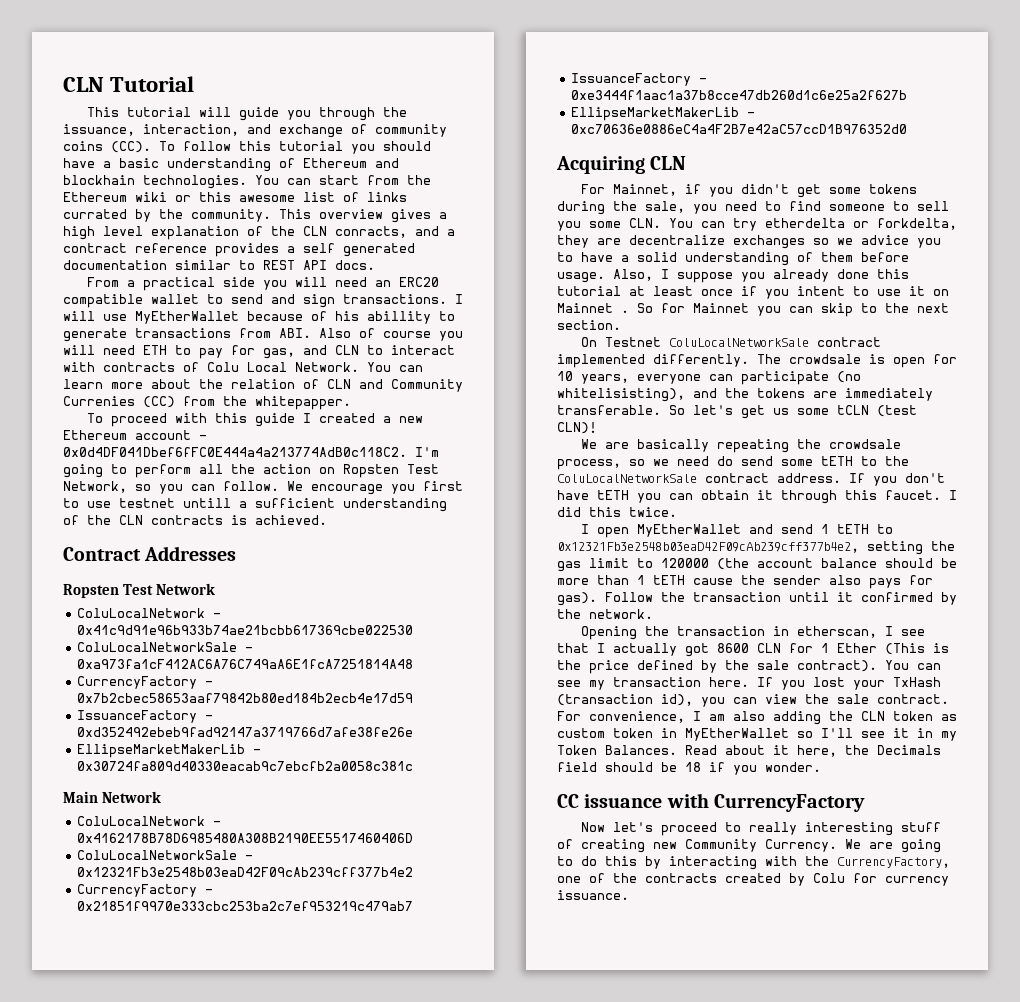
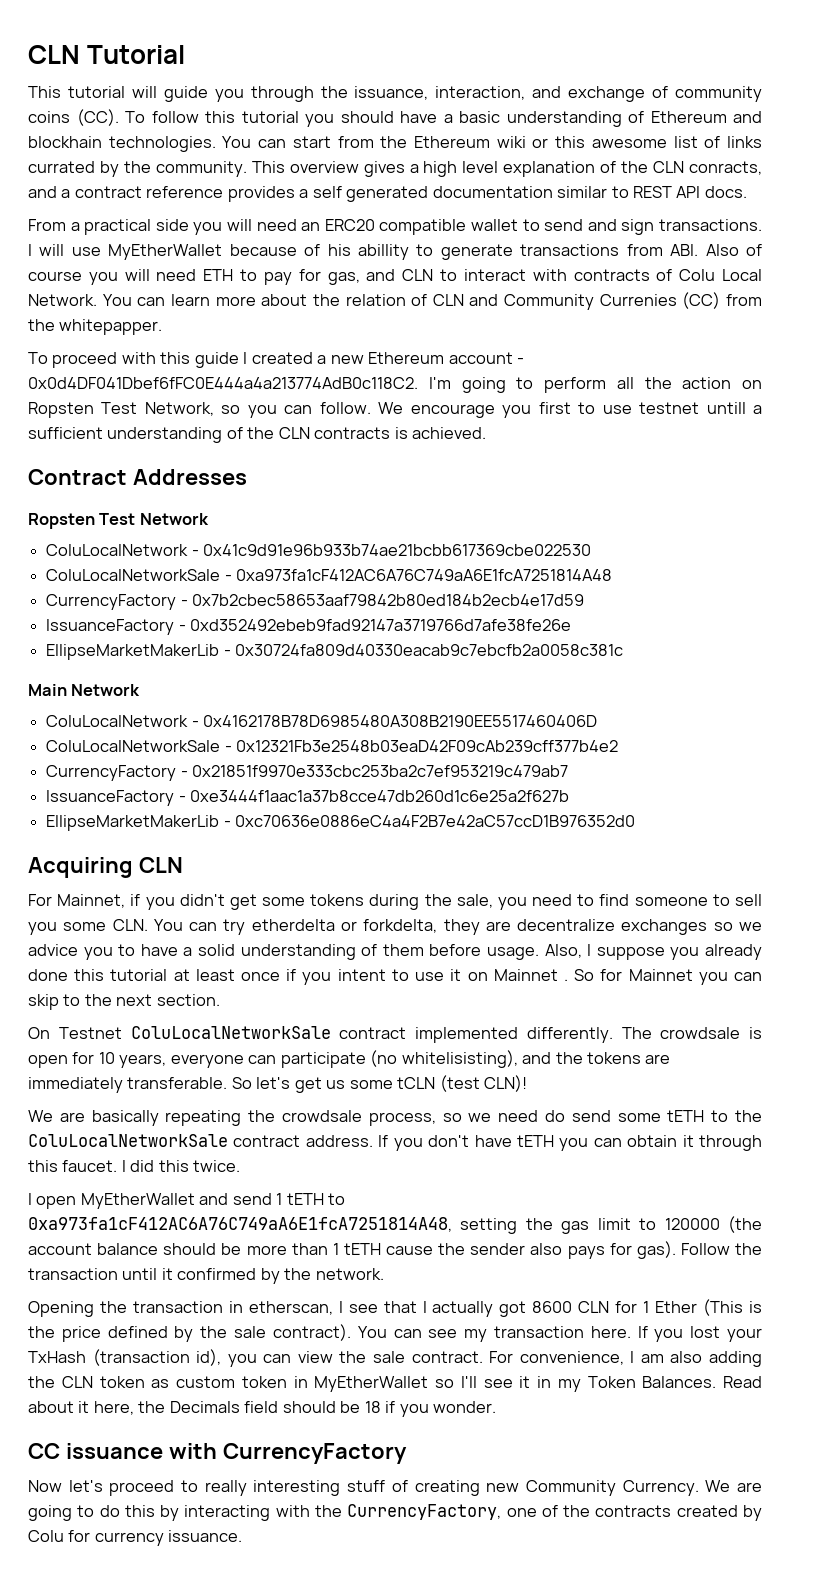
[557,542,859,553] 0x12321Fb3e2548b03eaD42F09cAb239cff377b4e2, -> [28,1217,452,1232] 0xa973fa1cF412AC6A76C749aA6E1fcA7251814A48,

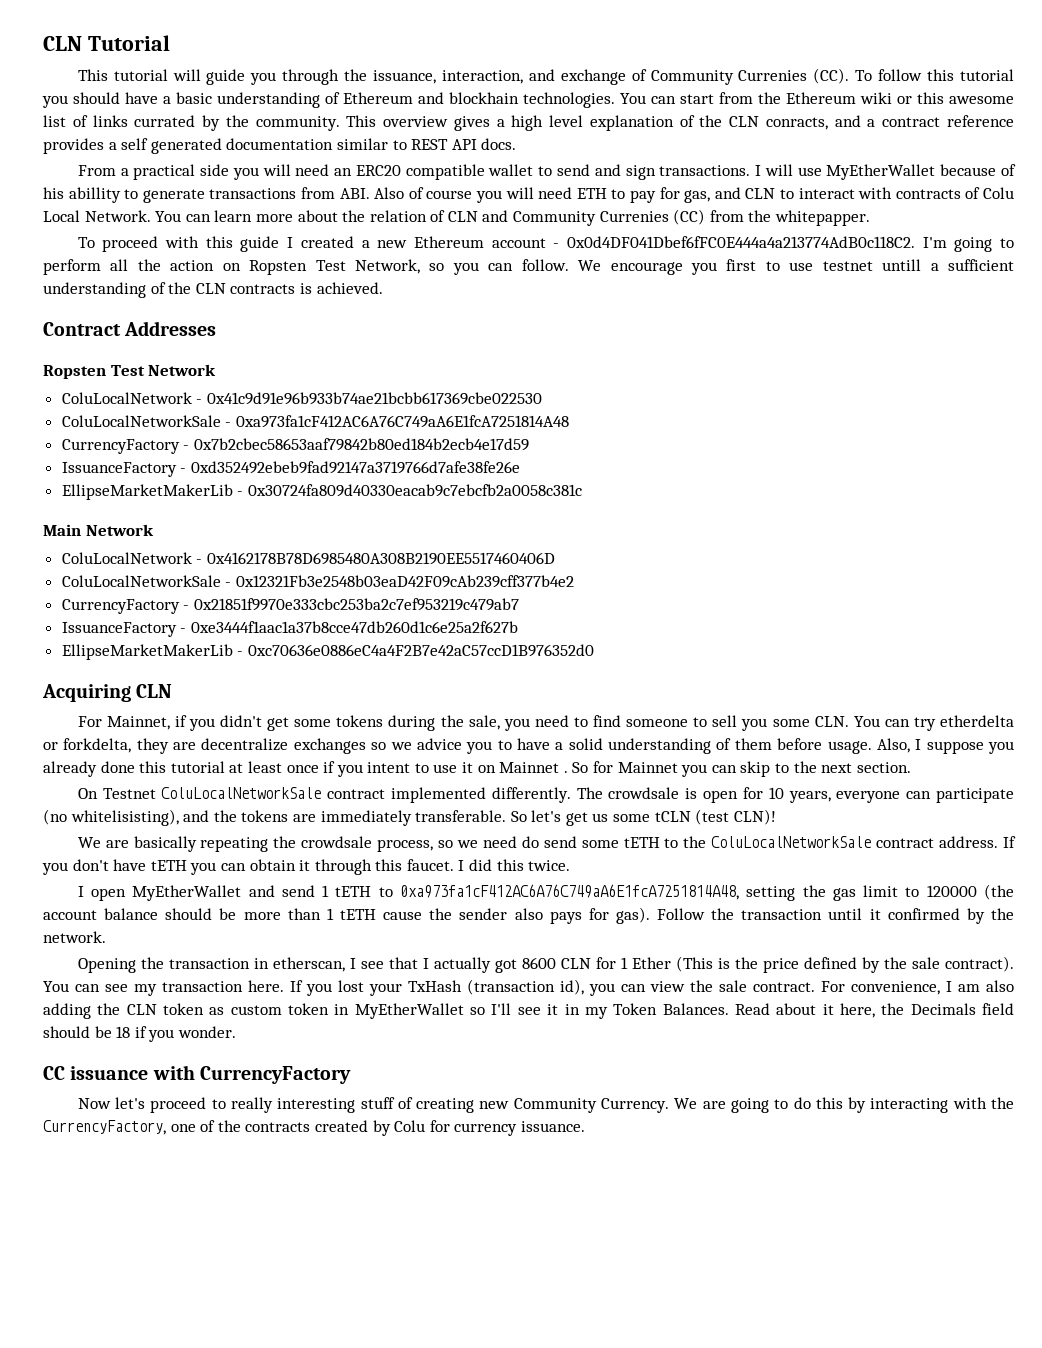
[674,86,762,102] [28,111,70,123] community coins -> [650,70,808,85] Community Currenies

